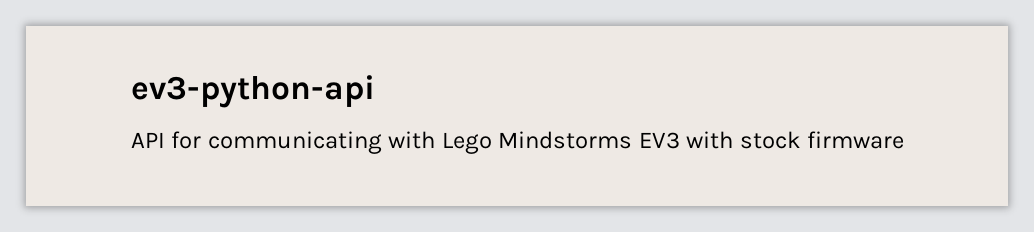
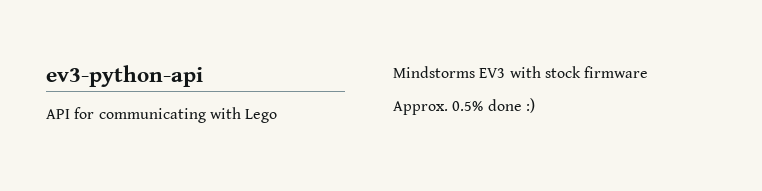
(905, 140) none -> [393,98,535,115] // Approx. 0.5% done :)

